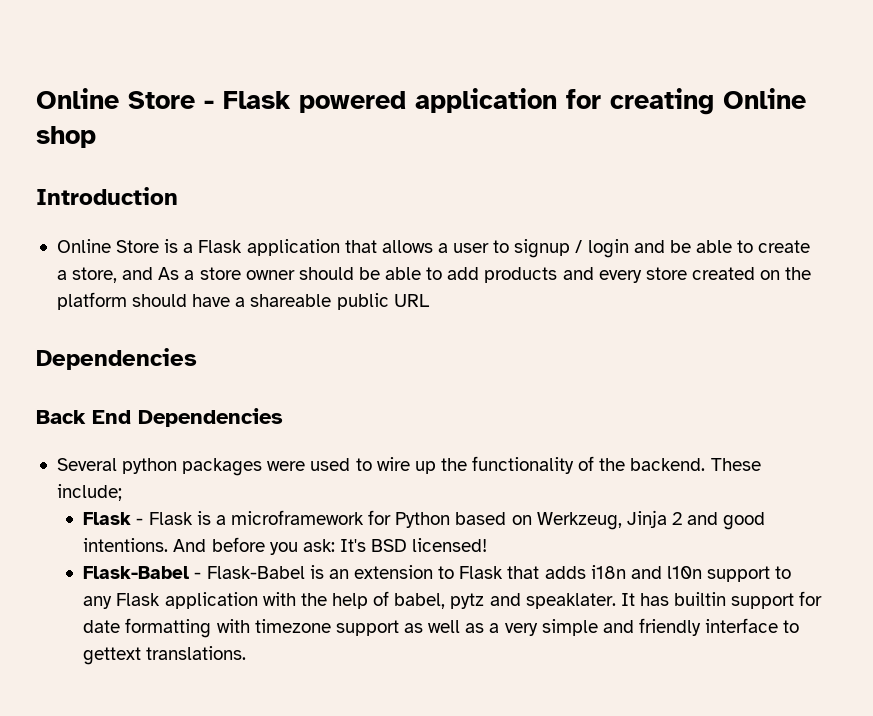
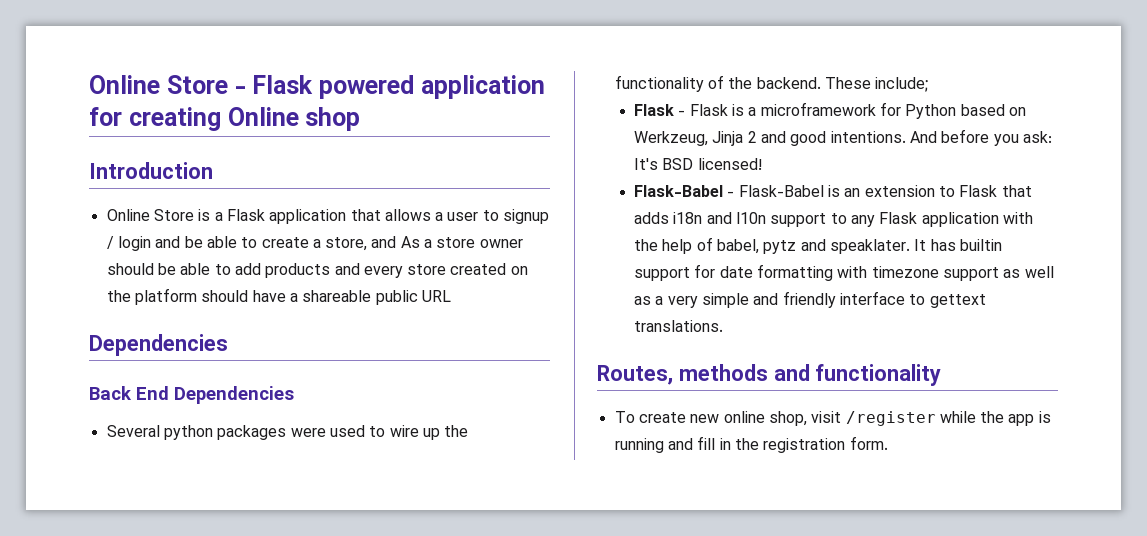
(247, 653) none -> [597,364,942,386] [614,411,1051,426] [614,436,888,453] // Routes, methods and functionality // To create new online shop, visit /register while the app is running and fill in the registration form.

